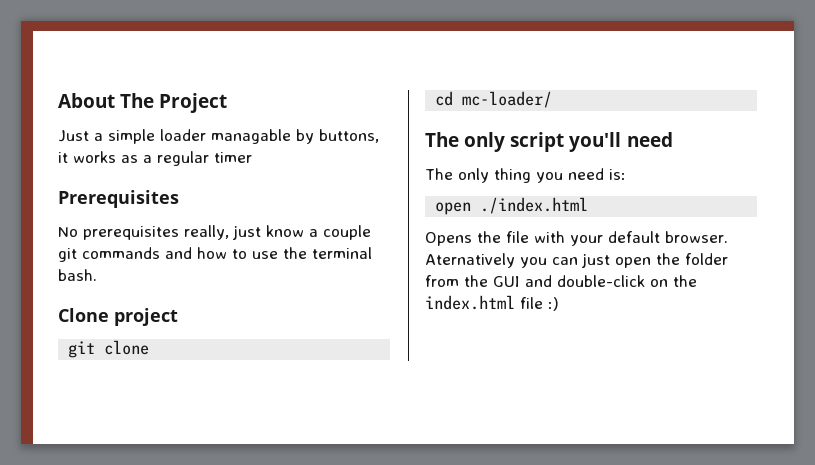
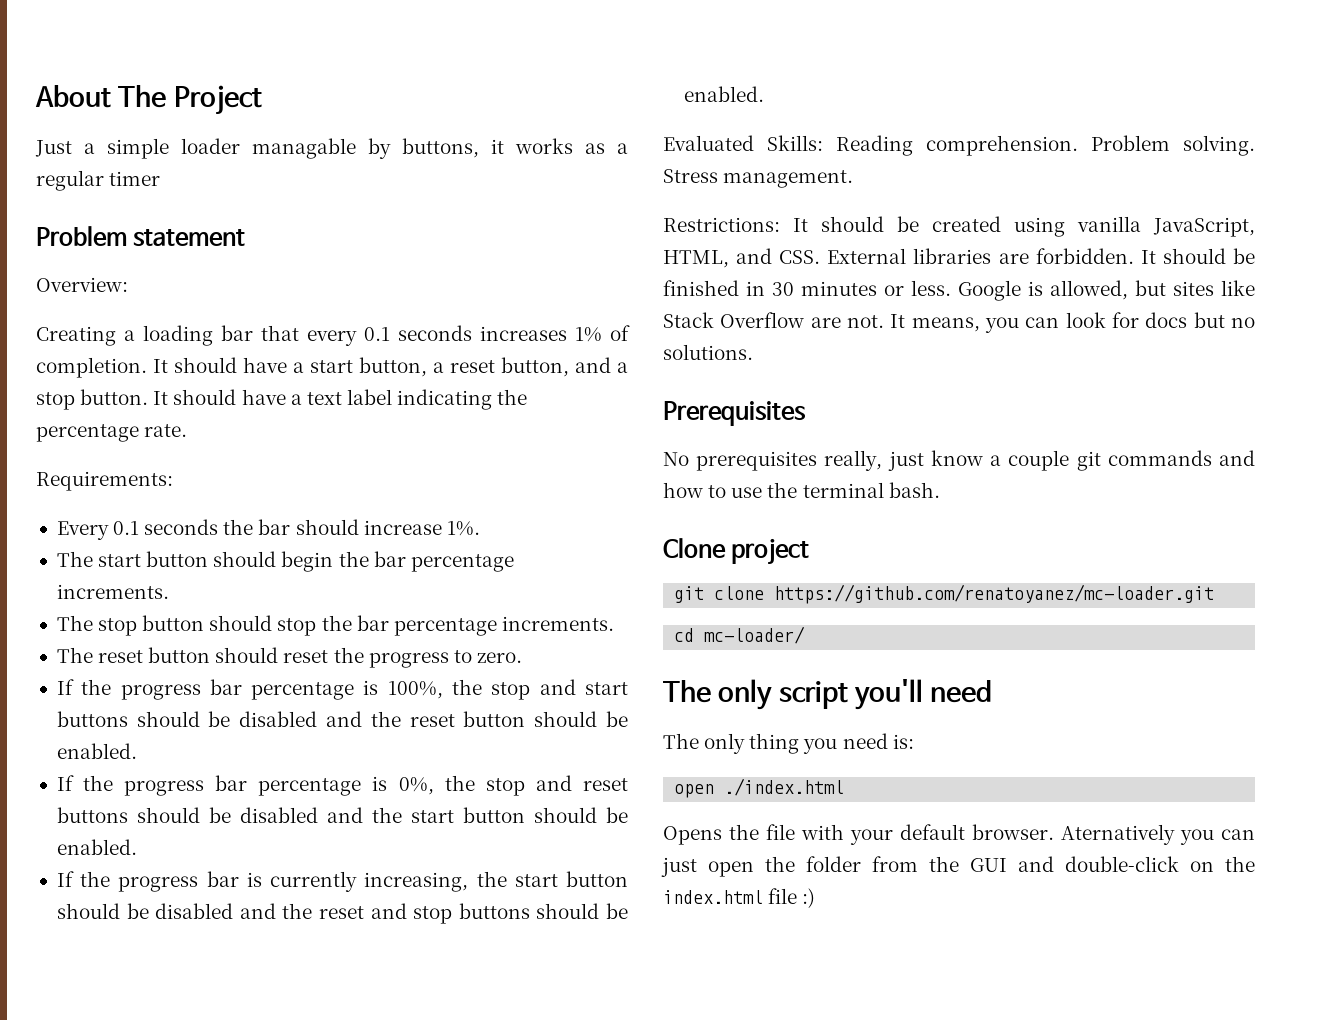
(252, 157) none -> [36,226,246,247] [36,277,128,292] [36,325,630,346] [36,357,628,378] [36,389,528,410] [36,424,188,442] [36,471,173,491] [56,519,480,540] [56,551,514,572] [56,584,169,599] [56,615,614,636] [56,647,522,668] [56,679,629,700] [56,711,628,727] [56,743,137,759] [56,775,629,796] [56,807,629,823] [56,839,137,855] [56,871,629,892] [56,903,629,924] [683,86,764,102] [663,135,1255,156] [663,169,854,188] [663,216,1255,237] [663,248,1255,268] [663,280,1255,301] [663,312,1255,333] [663,344,753,360] // Problem statement // Overview: // Creating a loading bar that every 0.1 seconds increases 1% of completion. It should have a start button, a reset button, and a stop button. It should have a text label indicating the percentage rate. // Requirements: // Every 0.1 seconds the bar should increase 1%. // The start button should begin the bar percentage increments. // The stop button should stop the bar percentage increments. // The reset button should reset the progress to zero. // If the progress bar percentage is 100%, the stop and start buttons should be disabled and the reset button should be enabled. // If the progress bar percentage is 0%, the stop and reset buttons should be disabled and the start button should be enabled. // If the progress bar is currently increasing, the start button should be disabled and the reset and stop buttons should be enabled. // Evaluated Skills: Reading comprehension. Problem solving. Stress management. // Restrictions: It should be created using vanilla JavaScript, HTML, and CSS. External libraries are forbidden. It should be finished in 30 minutes or less. Google is allowed, but sites like Stack Overflow are not. It means, you can look for docs but no solutions.
(150, 347) none -> [774,584,1215,604] https://github.com/renatoyanez/mc-loader.git

